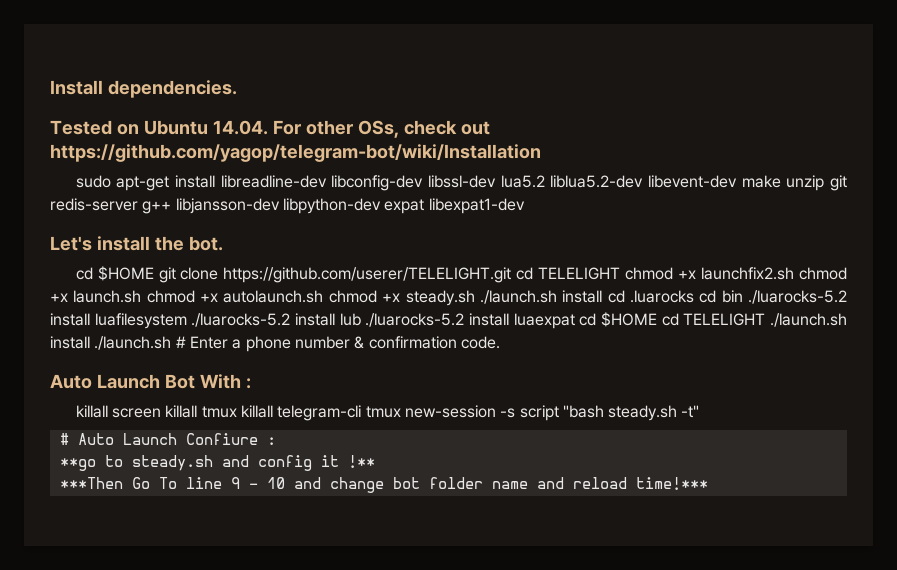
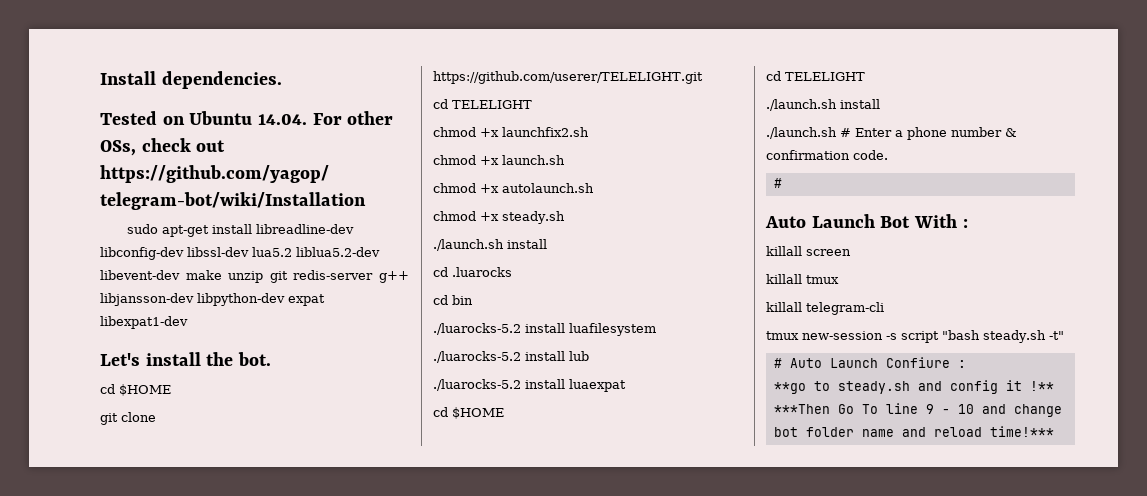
(154, 273) none -> (171, 390) //
[516,267,621,280] cd TELELIGHT -> [433,99,532,109] // cd TELELIGHT //
(795, 273) none -> (589, 132) //
(142, 296) none -> (565, 160) //
(324, 296) none -> (594, 188) //
[479,290,603,304] ./launch.sh install -> [433,239,547,251] // ./launch.sh install //
(694, 296) none -> (512, 272) //
(743, 296) none -> (473, 300) //
(187, 321) none -> (656, 329) //
(361, 319) none -> (589, 356) //
[579,312,847,327] [50,336,90,349] cd $HOME cd TELELIGHT ./launch.sh install -> [433,407,504,419] [766,71,865,81] [766,99,880,111] // cd $HOME // cd TELELIGHT // ./launch.sh install //
(500, 342) none -> [773,178,782,188] // #
(161, 413) none -> (851, 252) //
(237, 412) none -> (839, 279) //
(362, 413) none -> (884, 308) //

